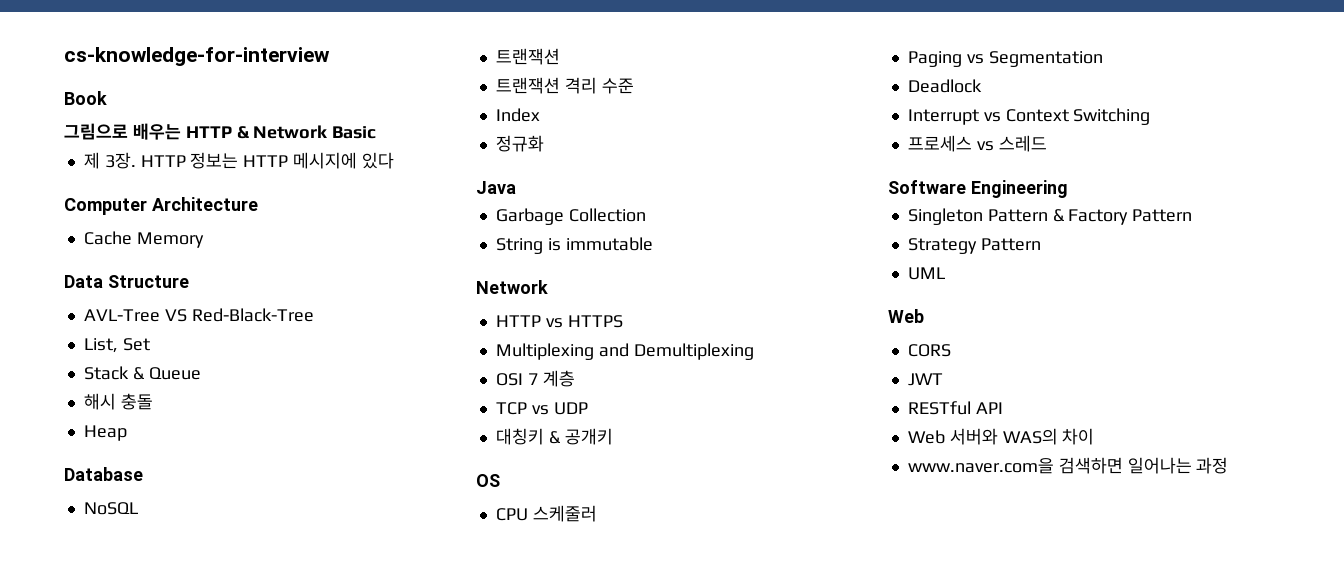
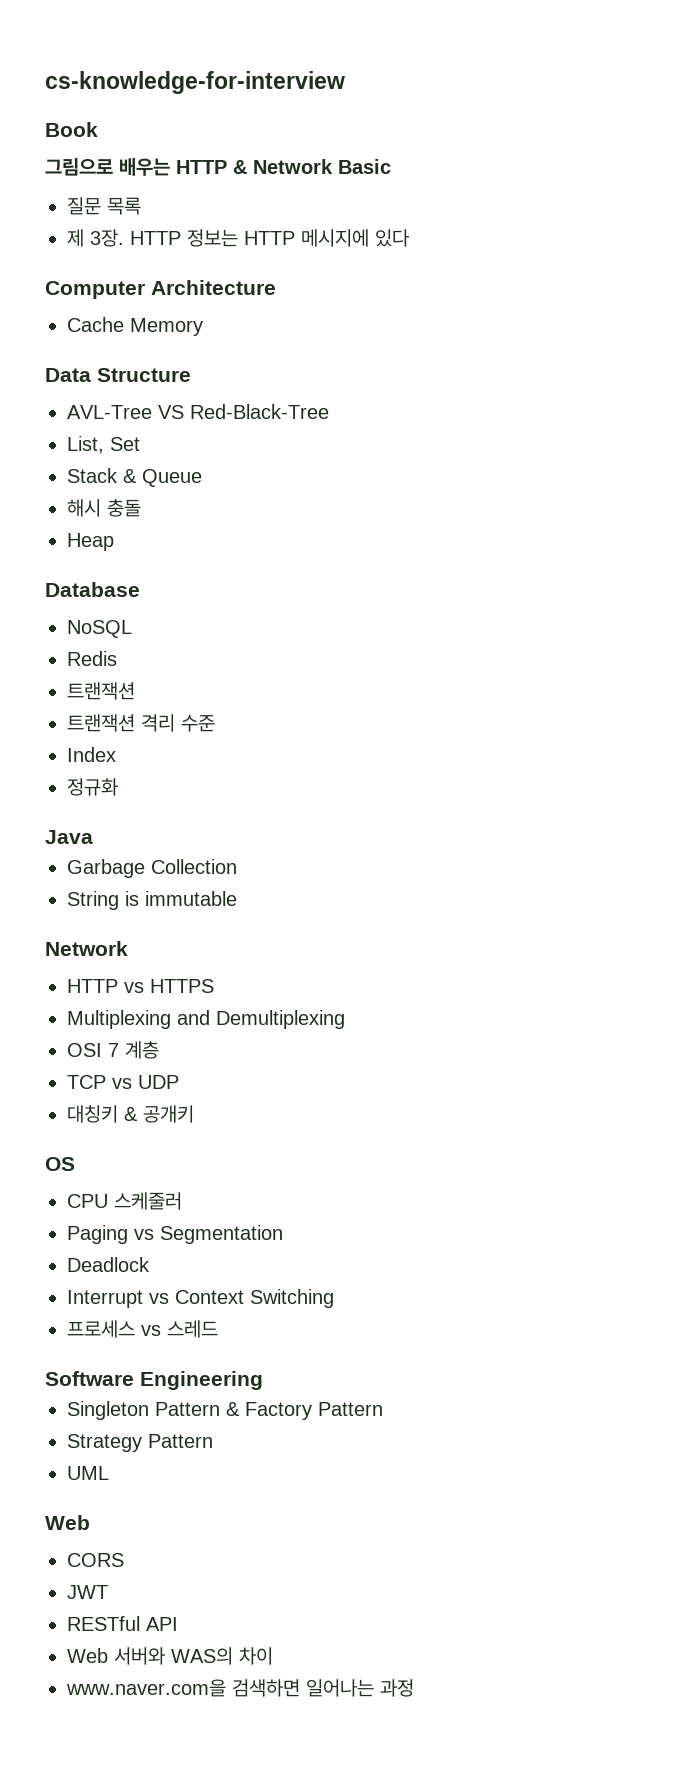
(377, 132) none -> [67,197,141,215] // 질문 목록
(138, 508) none -> [67,651,117,666] // Redis

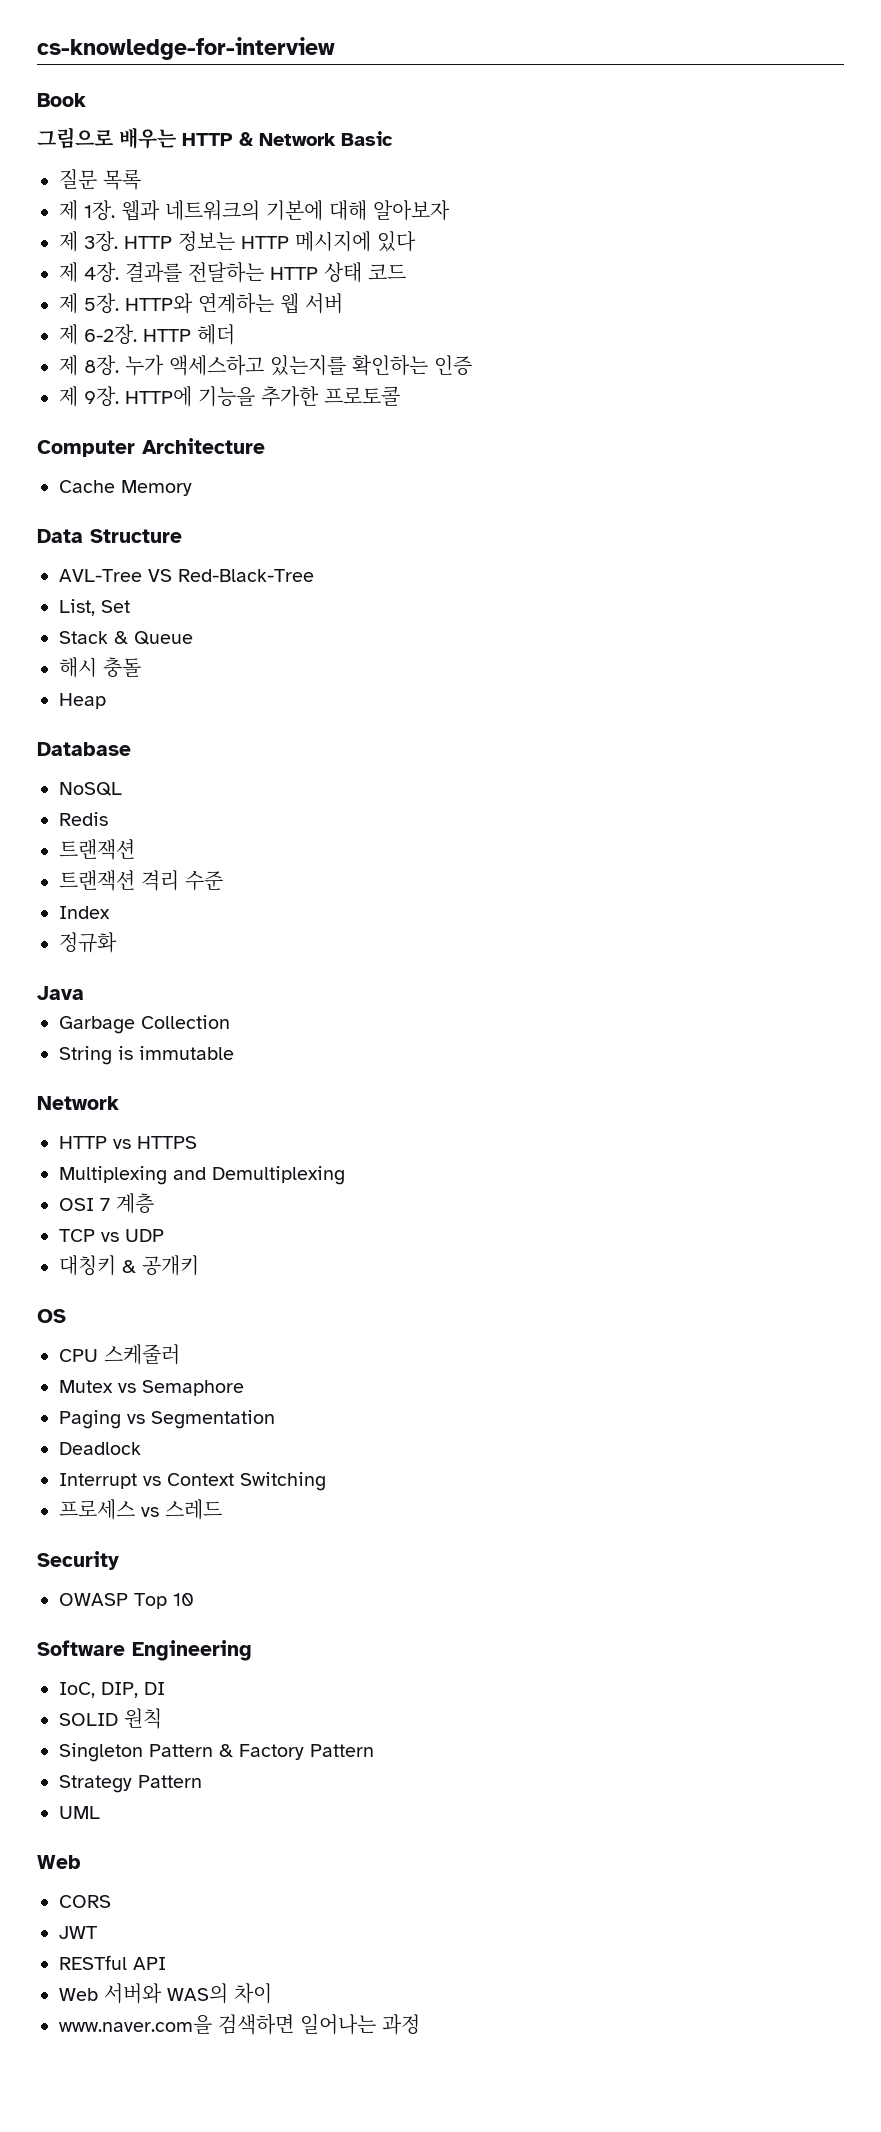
(141, 206) none -> [59,200,450,221] // 제 1장. 웹과 네트워크의 기본에 대해 알아보자
(410, 238) none -> [59,262,406,283] [59,293,343,314] [59,324,235,345] [59,355,472,376] [59,386,400,407] // 제 4장. 결과를 전달하는 HTTP 상태 코드 // 제 5장. HTTP와 연계하는 웹 서버 // 제 6-2장. HTTP 헤더 // 제 8장. 누가 액세스하고 있는지를 확인하는 인증 // 제 9장. HTTP에 기능을 추가한 프로토콜
(182, 1201) none -> [59,1380,244,1396] // Mutex vs Semaphore
[45,1371,263,1390] Software Engineering -> [37,1551,119,1570] [59,1593,194,1609] [37,1640,252,1661] [59,1682,165,1698] [59,1708,162,1729] Security // OWASP Top 10 // Software Engineering // IoC, DIP, DI // SOLID 원칙

